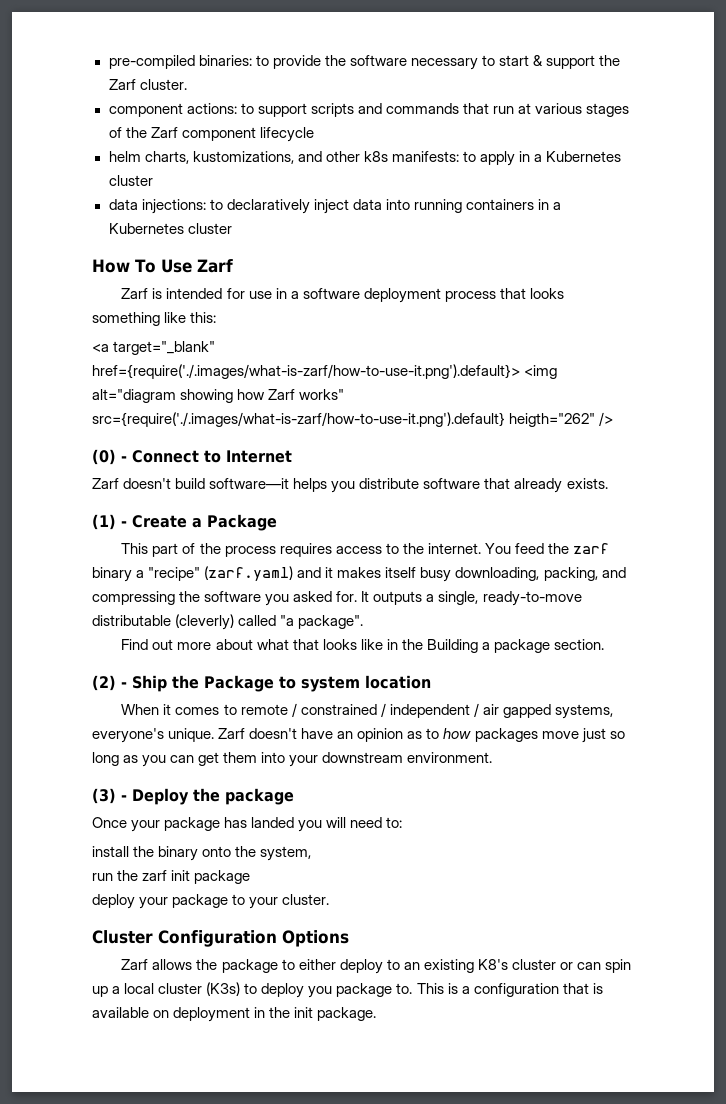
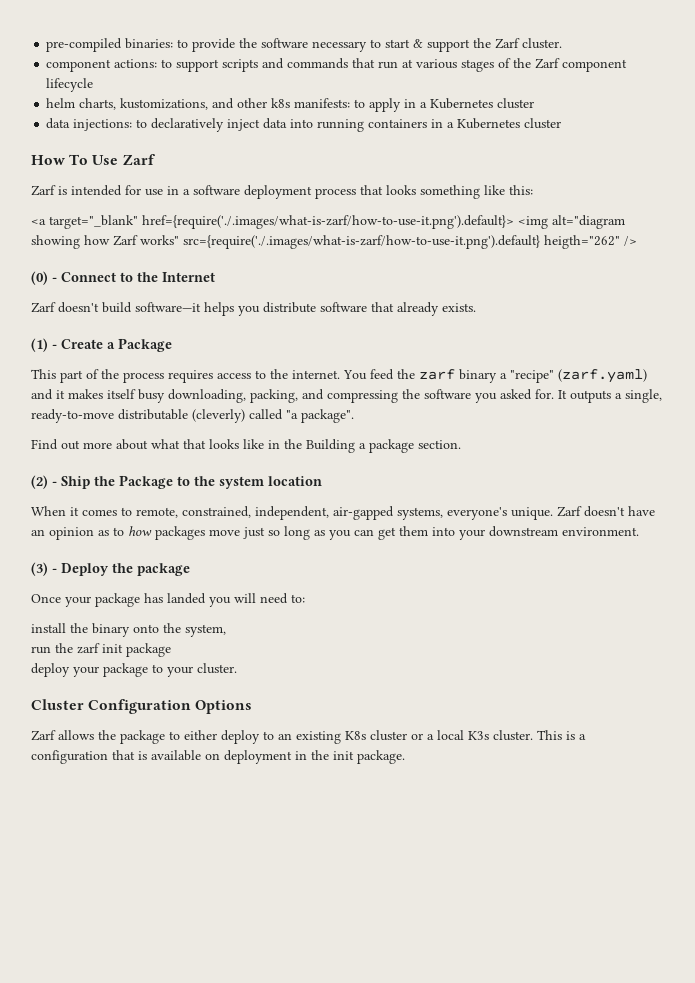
(221, 456) none -> [137,272,158,282] the
(296, 682) none -> [194,476,215,486] the
[240,703,551,718] remote / constrained / independent / air gapped -> [136,506,394,520] remote, constrained, independent, air-gapped
[477,959,508,970] K8's -> [345,731,366,740] K8s
[577,959,632,973] [92,982,413,998] can spin up a local cluster (K3s) to deploy you package to. -> [427,730,533,741] a local K3s cluster.

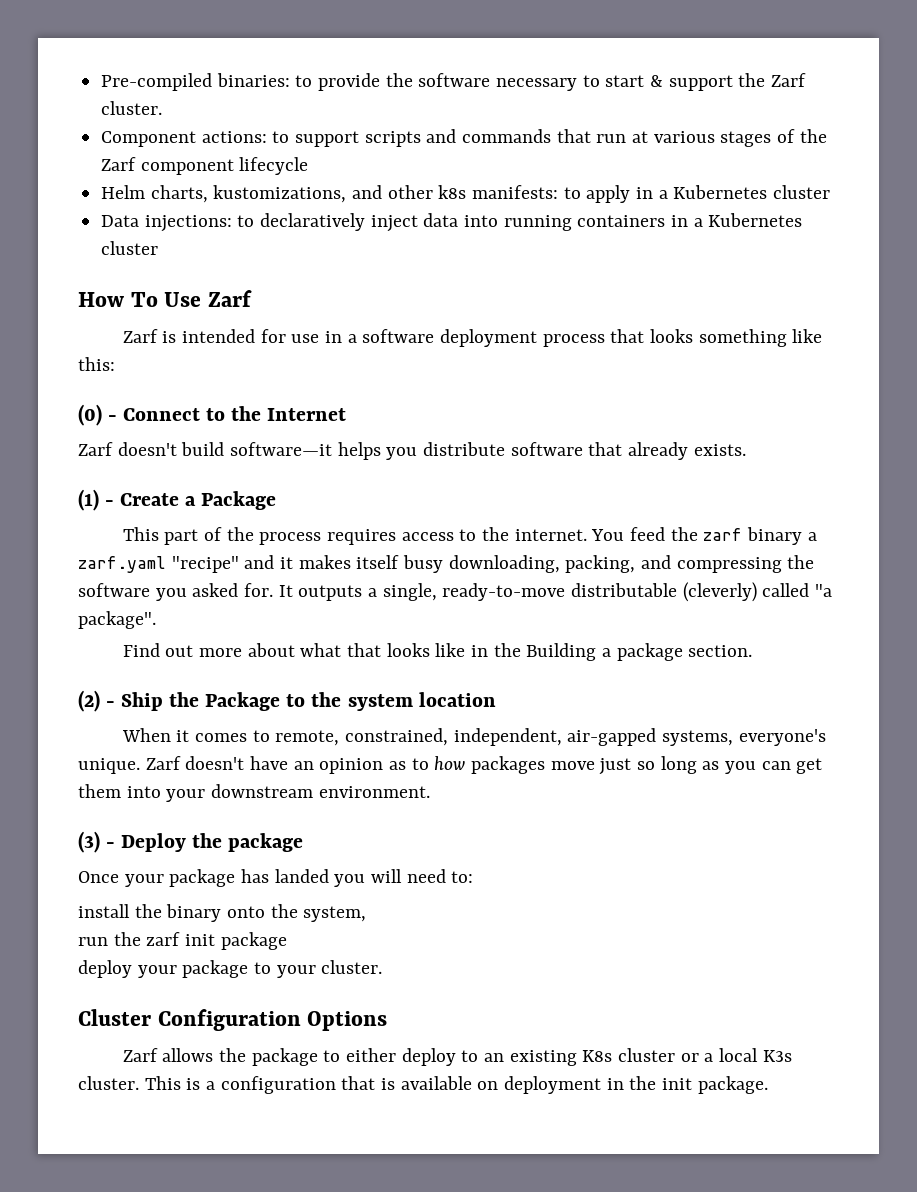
[46,38,123,52] pre-compiled -> [101,73,213,91] Pre-compiled
[46,59,112,72] component -> [101,131,197,147] Component
[46,98,76,108] helm -> [101,185,146,199] Helm
[46,118,71,129] data -> [101,215,140,227] Data
[31,215,625,229] [31,235,637,249] // <a target="_blank" href={require('./.images/what-is-zarf/how-to-use-it.png').default}> <img alt="diagram showing how Zarf works" src={require('./.images/what-is-zarf/how-to-use-it.png').default} heigth="262" /> -> (115, 364) none
[510,369,647,383] "recipe" (zarf.yaml) -> [78,556,239,573] zarf.yaml "recipe"

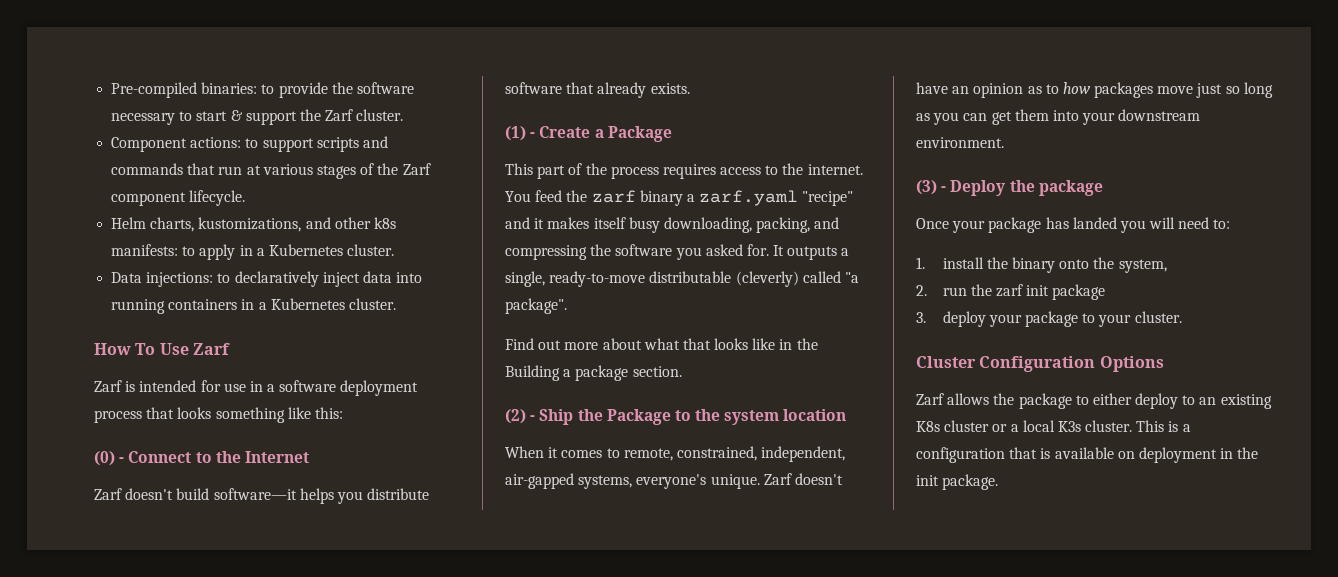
[239,157,309,175] lifecycle -> [189,190,246,206] lifecycle.
[773,185,831,199] cluster -> [347,244,395,256] cluster.
[101,241,159,255] cluster -> [348,298,396,310] cluster.
(474, 877) none -> [916,257,925,269] 1.
(367, 914) none -> [916,285,927,296] 2.
(287, 941) none -> [916,312,926,323] 3.

